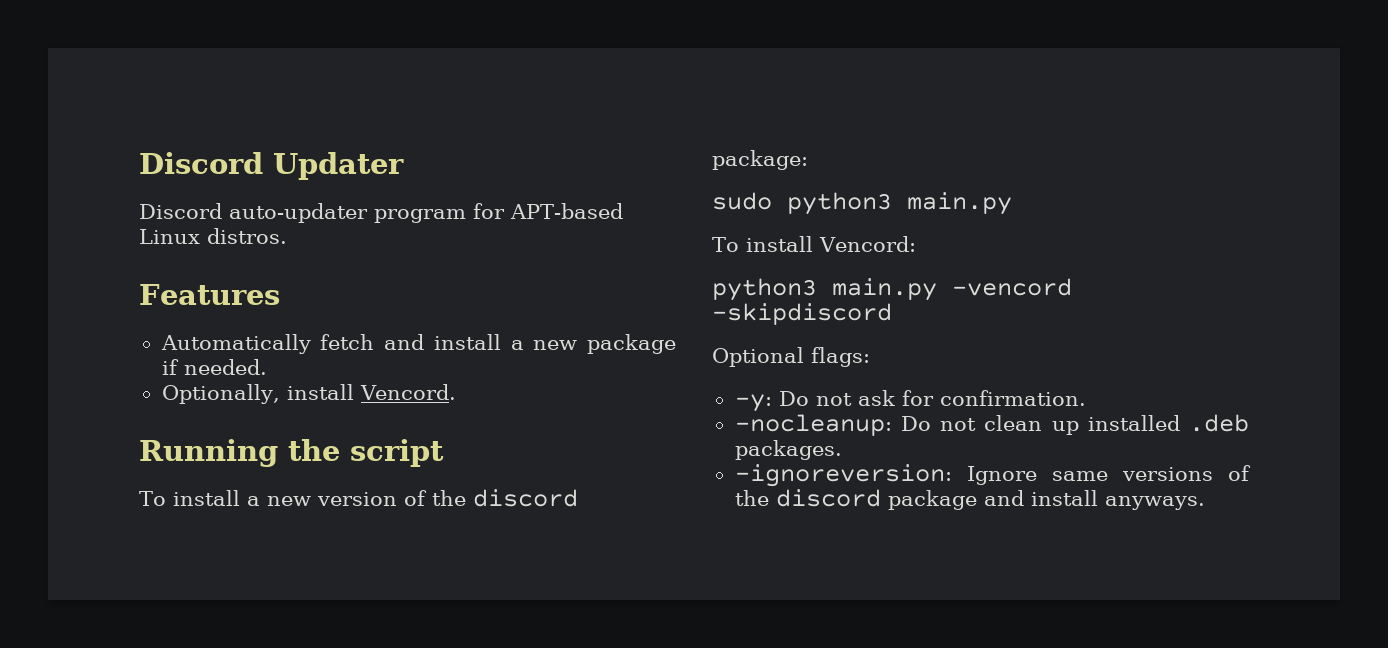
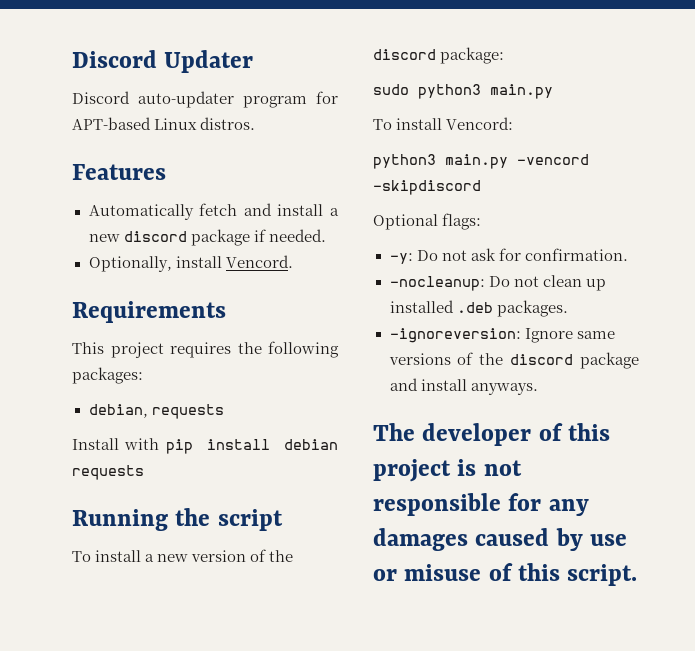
(578, 345) none -> [123,231,187,242] discord
(457, 392) none -> [72,301,226,323] [72,341,339,358] [72,367,143,384] [88,404,224,419] [72,438,338,454] [72,465,144,480] // Requirements // This project requires the following packages: // debian, requests // Install with pip install debian requests
(1205, 503) none -> [373,423,610,446] [373,459,522,482] [373,493,589,516] [373,528,627,551] [373,563,638,586] // The developer of this project is not responsible for any damages caused by use or misuse of this script.

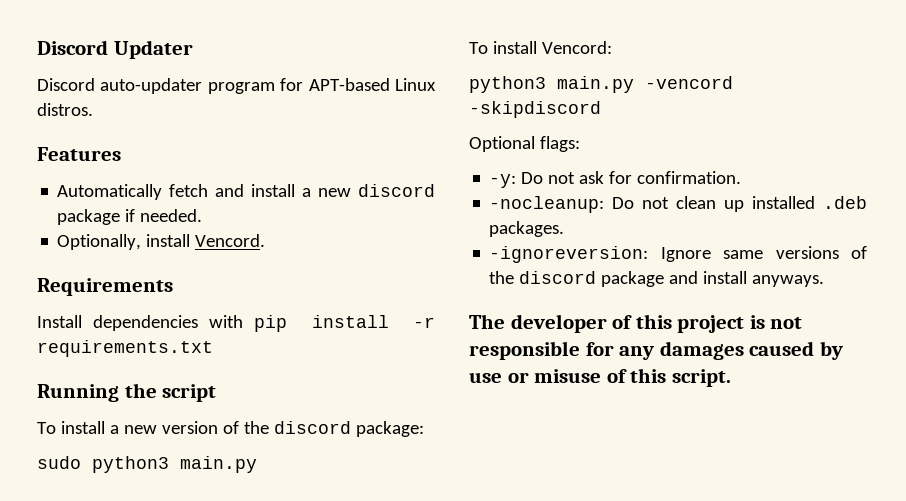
[72,341,339,358] [72,367,143,384] [88,404,224,419] // This project requires the following packages: // debian, requests -> (173, 287) none
(119, 444) none -> [93,315,199,331] dependencies
[284,439,338,450] [72,465,144,480] debian requests -> [413,317,435,328] [37,340,213,357] -r requirements.txt

